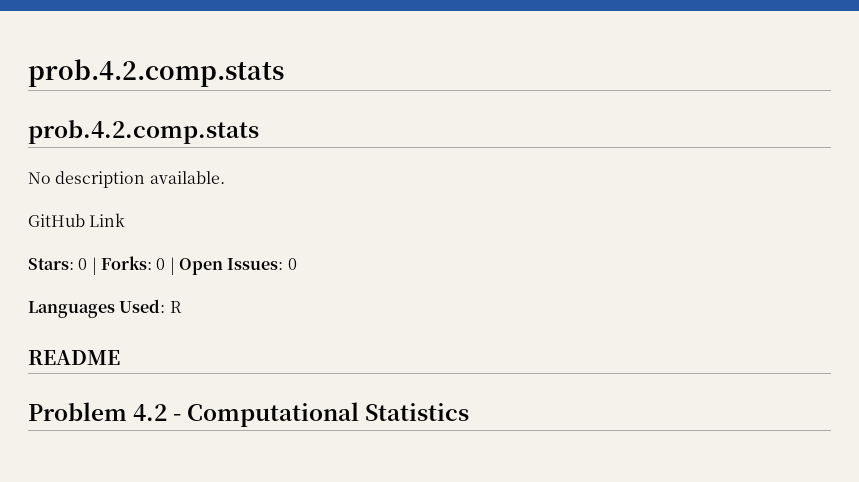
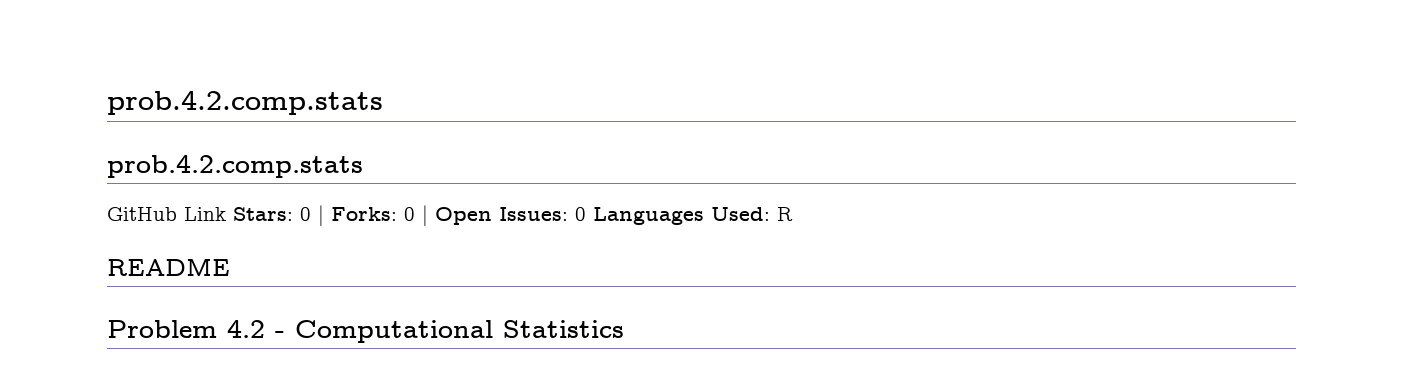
[28,171,225,188] // No description available. -> (363, 166) none
(126, 220) // -> (226, 214) none
(297, 264) // -> (586, 214) none

